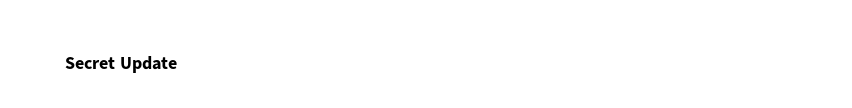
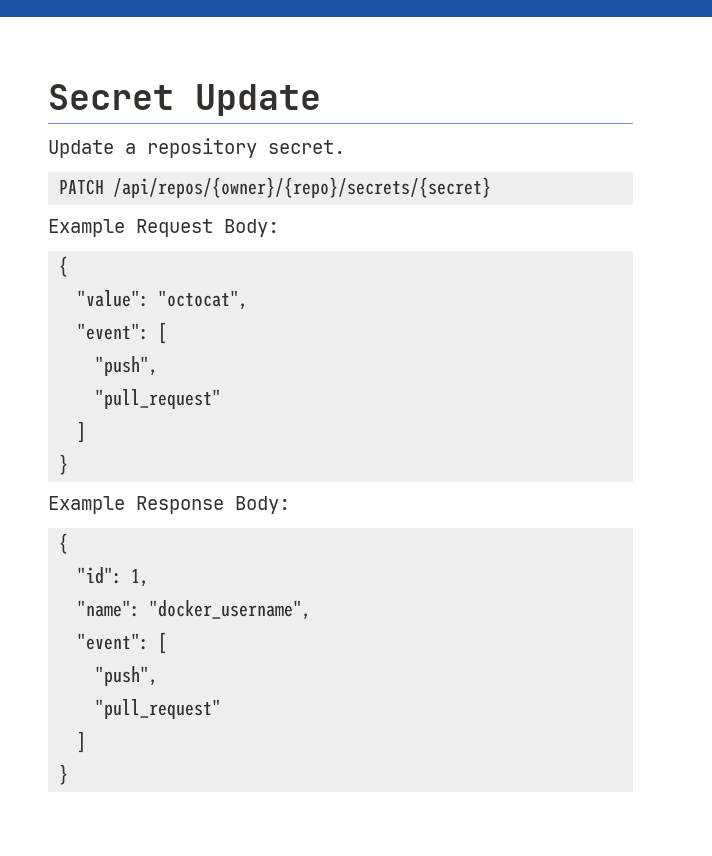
(177, 64) none -> [48,138,345,158] [59,177,492,198] [48,219,279,237] [59,256,69,277] [77,290,249,310] [77,322,168,344] [95,356,159,376] [95,389,222,409] [77,421,87,443] [59,454,69,475] [48,496,290,514] [59,533,69,554] [77,567,150,587] [77,600,312,620] [77,632,168,654] [95,666,159,686] [95,699,222,719] [77,731,87,753] [59,764,69,785] // Update a repository secret. // PATCH /api/repos/{owner}/{repo}/secrets/{secret} // Example Request Body: // { // "value": "octocat", // "event": [ // "push", // "pull_request" // ] // } // Example Response Body: // { // "id": 1, // "name": "docker_username", // "event": [ // "push", // "pull_request" // ] // }

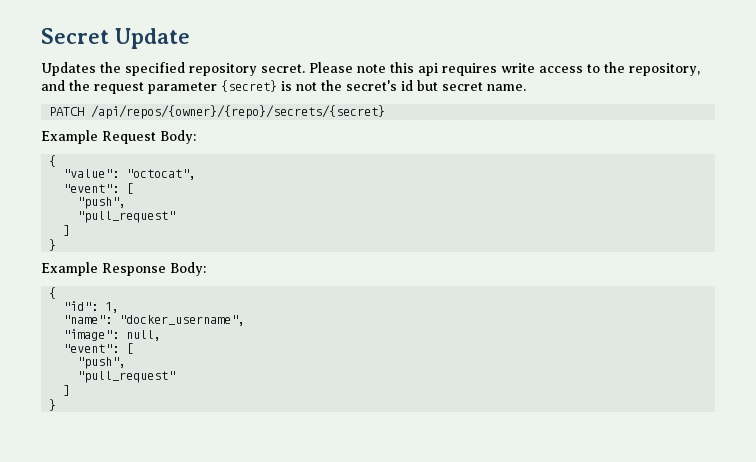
[48,140,136,158] Update a -> [41,62,185,76] Updates the specified
(345, 147) none -> [309,62,700,76] [41,80,526,94] Please note this api requires write access to the repository, and the request parameter {secret} is not the secret's id but secret name.
(312, 610) none -> [63,329,162,341] // "image": null,

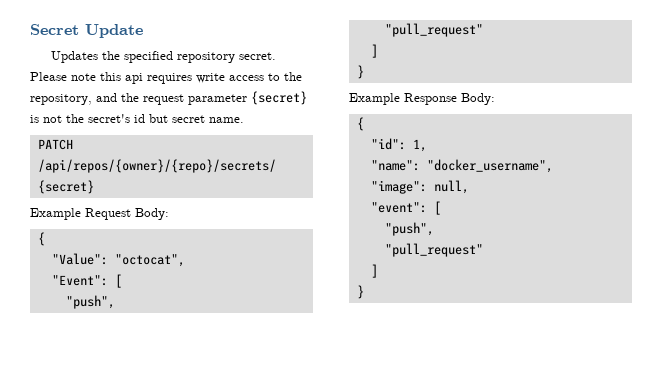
[63,169,120,178] "value": -> [51,253,108,265] "Value":
[63,184,120,193] "event": -> [51,275,108,286] "Event":

